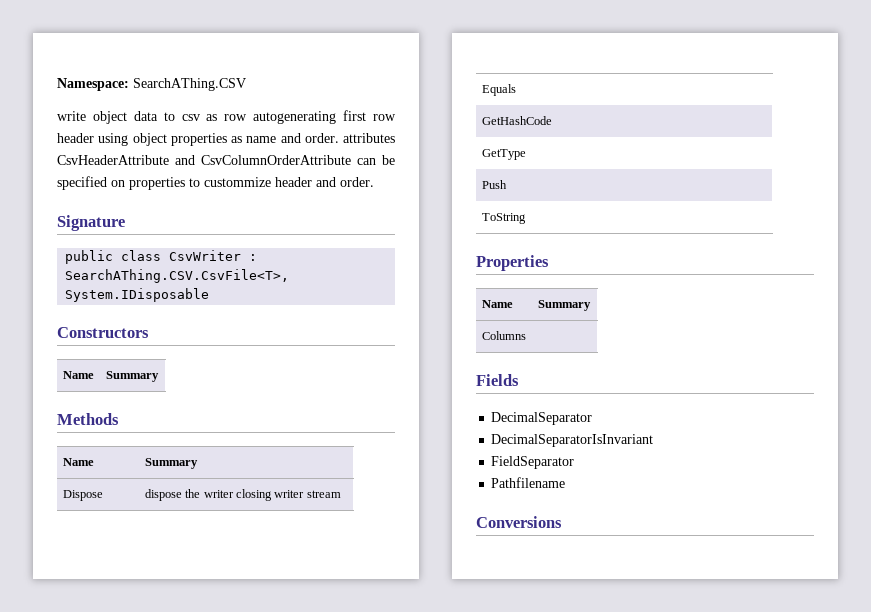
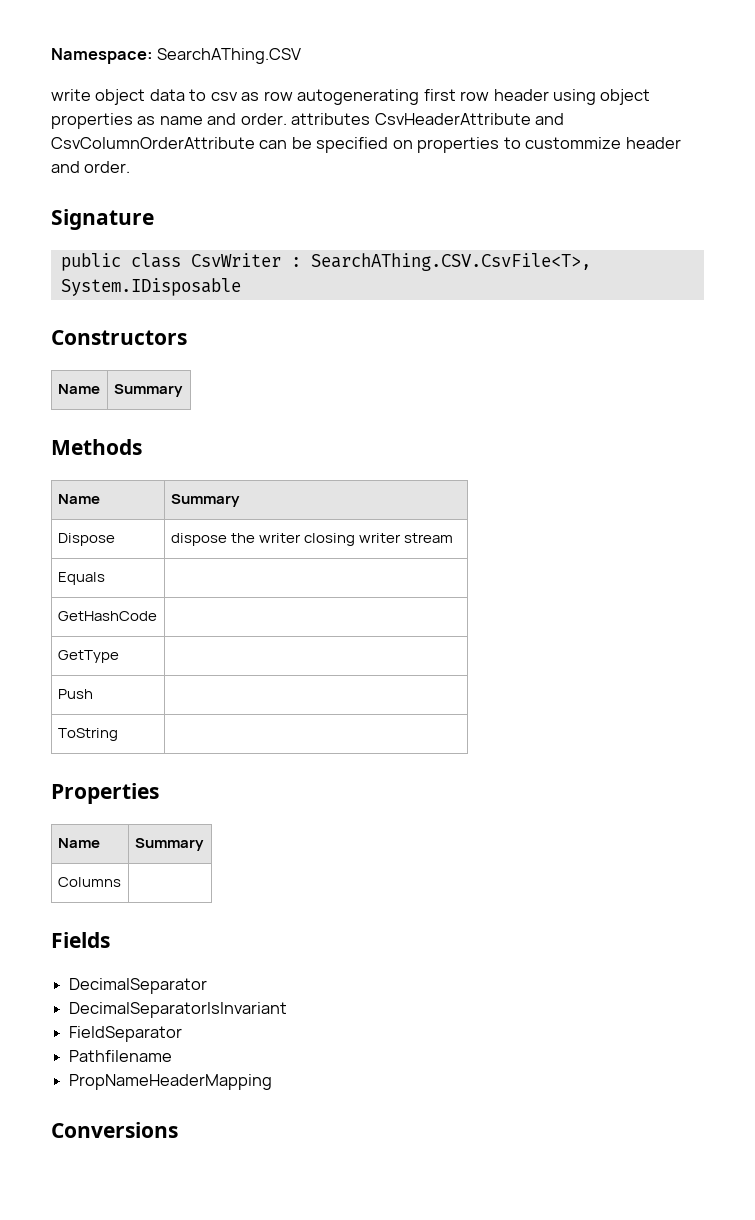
(566, 482) none -> [69,1074,273,1090] // PropNameHeaderMapping

